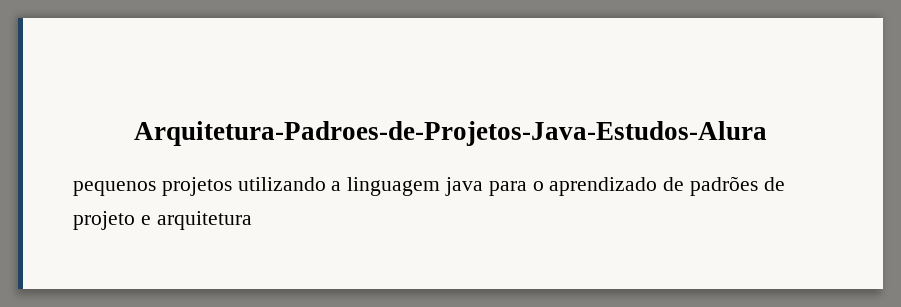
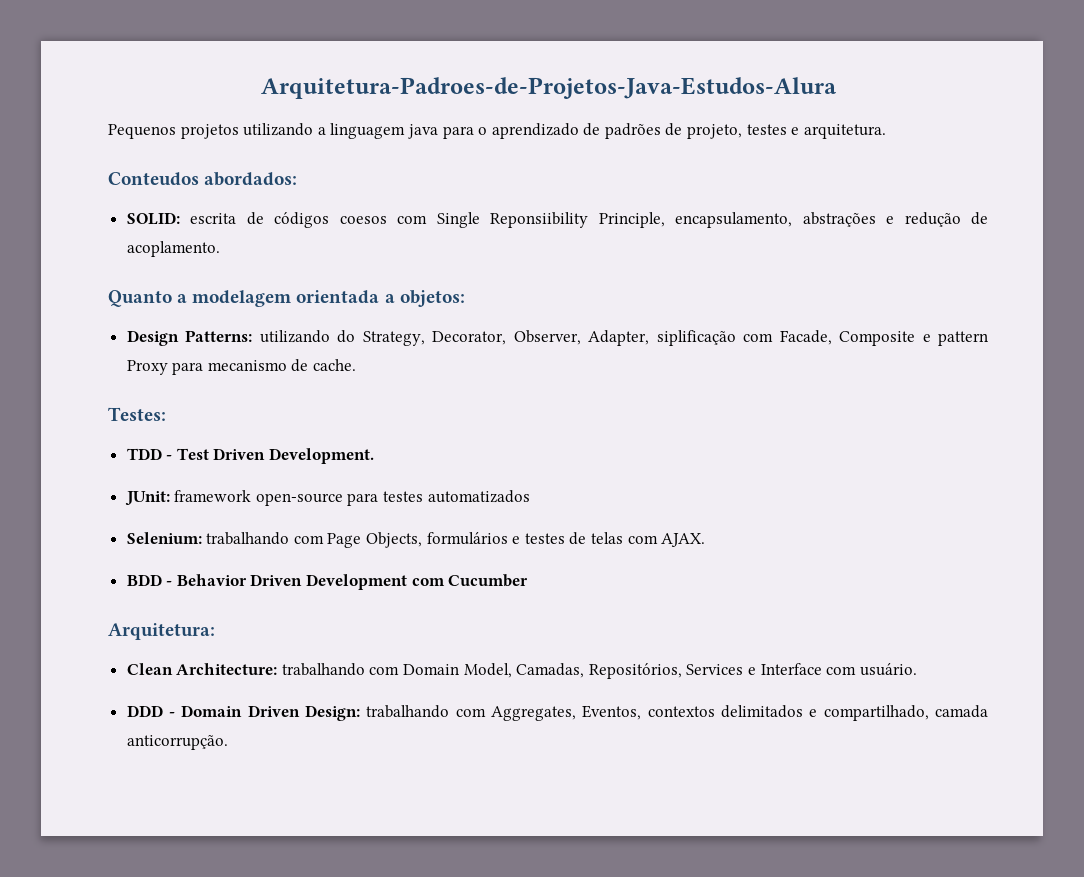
[73,181,156,196] pequenos -> [108,124,176,139] Pequenos
[73,211,252,230] projeto e arquitetura -> [687,124,886,139] [108,172,298,186] [126,212,988,228] [126,241,220,257] [108,290,465,307] [126,330,988,346] [126,359,357,375] [108,407,166,421] [126,448,375,464] [124,490,530,506] [126,532,706,548] [126,574,529,590] [108,623,215,640] [126,663,917,679] [126,705,988,721] [126,735,228,750] projeto, testes e arquitetura. // Conteudos abordados: // SOLID: escrita de códigos coesos com Single Reponsiibility Principle, encapsulamento, abstrações e redução de acoplamento. // Quanto a modelagem orientada a objetos: // Design Patterns: utilizando do Strategy, Decorator, Observer, Adapter, siplificação com Facade, Composite e pattern Proxy para mecanismo de cache. // Testes: // TDD - Test Driven Development. // JUnit: framework open-source para testes automatizados // Selenium: trabalhando com Page Objects, formulários e testes de telas com AJAX. // BDD - Behavior Driven Development com Cucumber // Arquitetura: // Clean Architecture: trabalhando com Domain Model, Camadas, Repositórios, Services e Interface com usuário. // DDD - Domain Driven Design: trabalhando com Aggregates, Eventos, contextos delimitados e compartilhado, camada anticorrupção.

